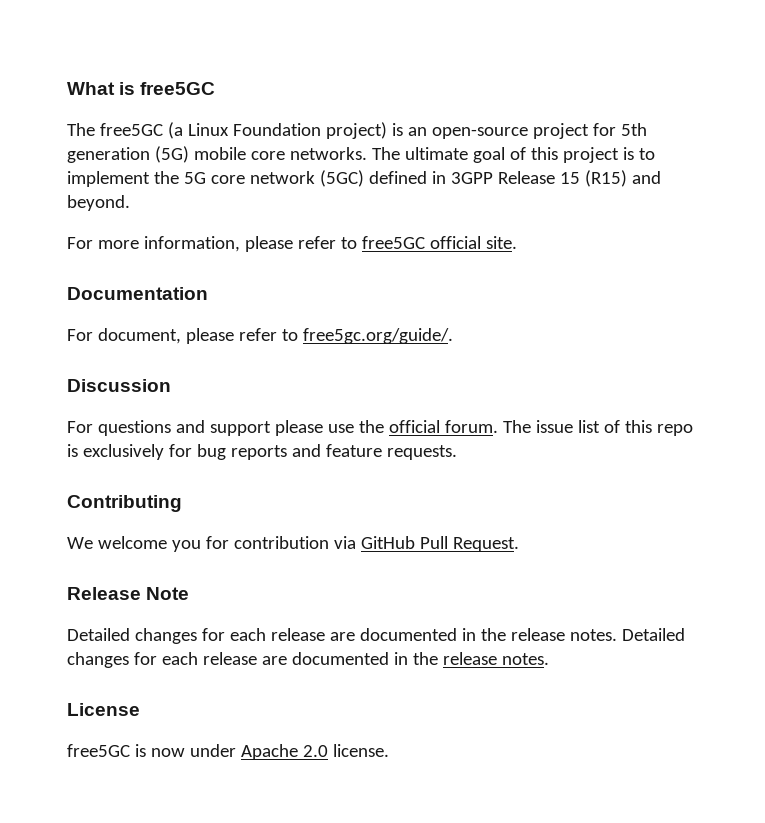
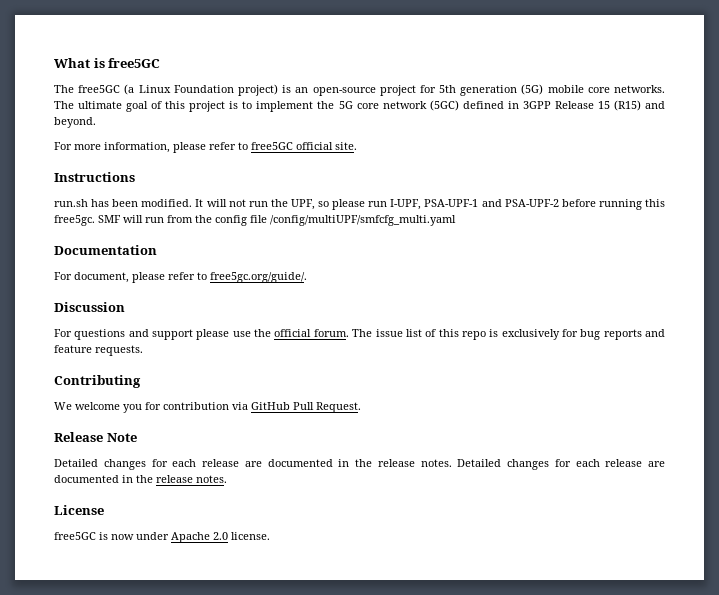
(517, 242) none -> [54,172,135,182] [54,199,665,210] [54,215,456,226] // Instructions // run.sh has been modified. It will not run the UPF, so please run I-UPF, PSA-UPF-1 and PSA-UPF-2 before running this free5gc. SMF will run from the config file /config/multiUPF/smfcfg_multi.yaml

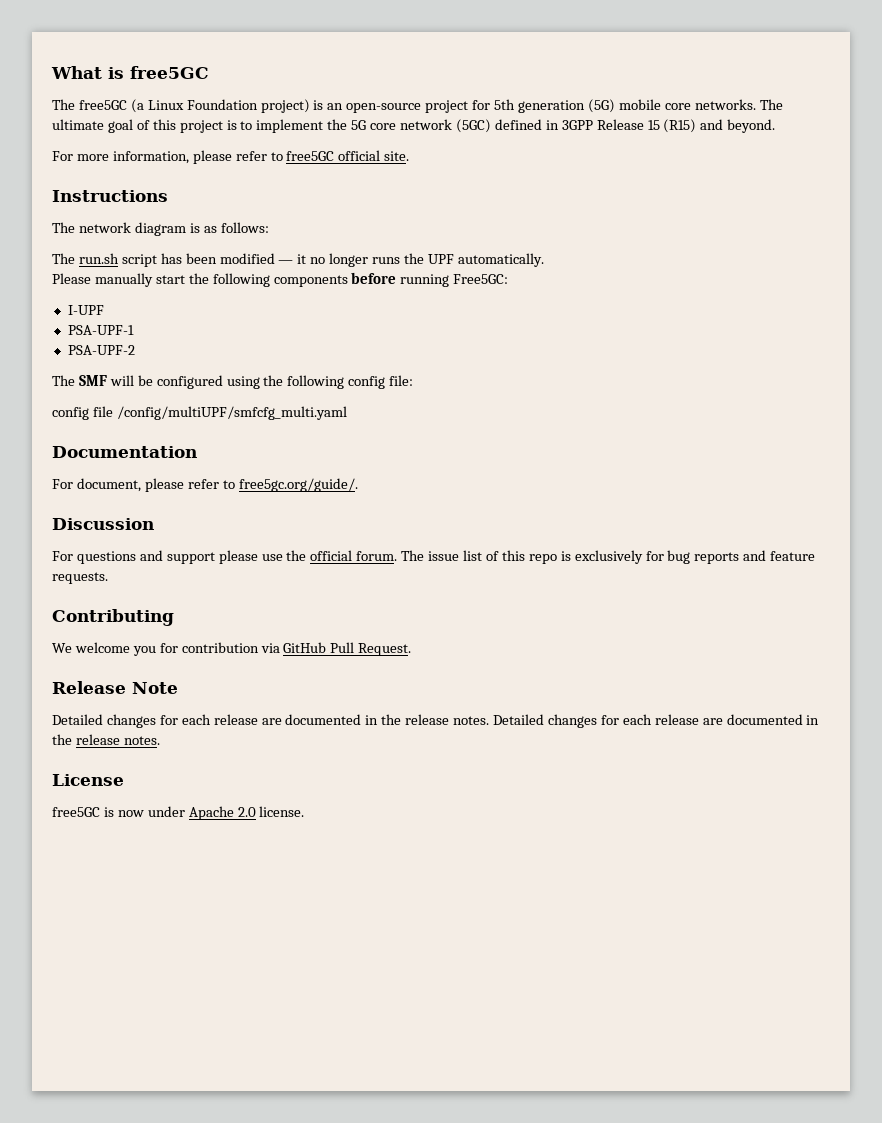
[54,199,665,210] [54,215,212,226] run.sh has been modified. It will not run the UPF, so please run I-UPF, PSA-UPF-1 and PSA-UPF-2 before running this free5gc. SMF will run from the -> [52,222,269,236] [52,253,544,267] [52,272,509,287] [67,305,104,315] [67,325,134,335] [67,345,135,355] [52,375,414,389] The network diagram is as follows: // The run.sh script has been modified — it no longer runs the UPF automatically. // Please manually start the following components before running Free5GC: // I-UPF // PSA-UPF-1 // PSA-UPF-2 // The SMF will be configured using the following config file: //

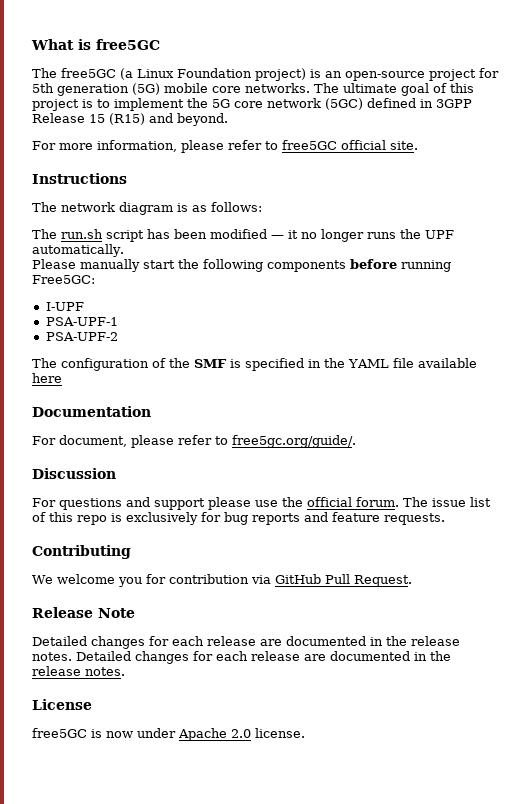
[78,375,414,389] [52,406,347,420] SMF will be configured using the following config file: // config file /config/multiUPF/smfcfg_multi.yaml -> [61,358,477,371] [32,373,62,383] configuration of the SMF is specified in the YAML file available here

